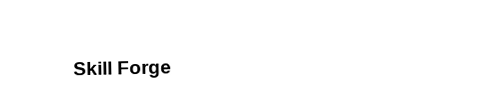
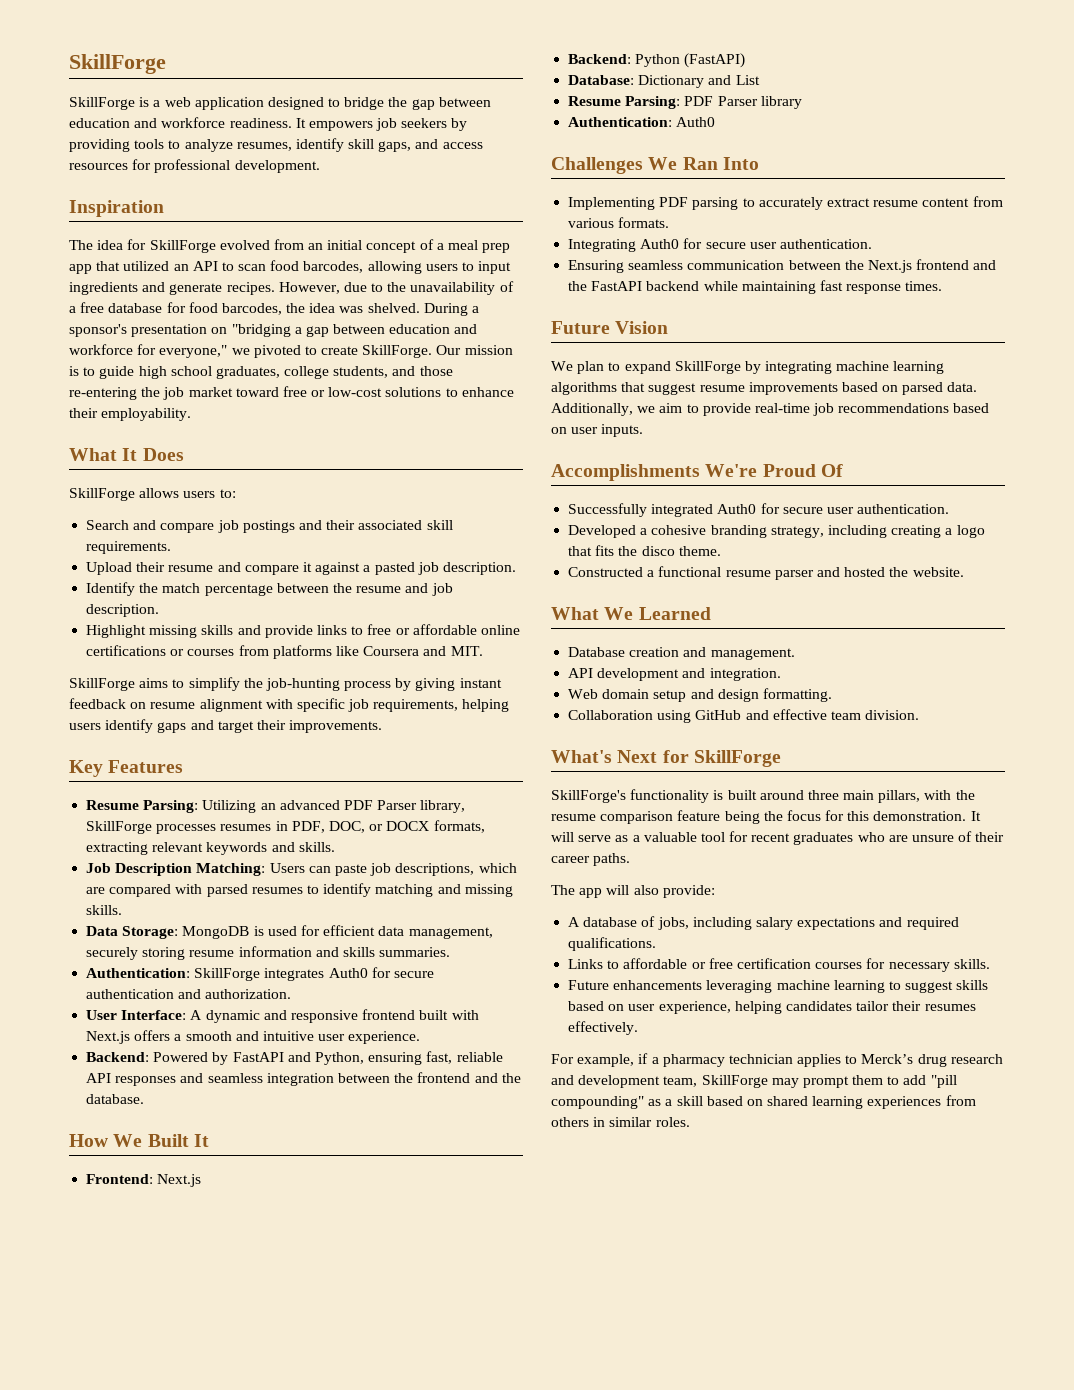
[73,60,173,79] Skill Forge -> [69,54,166,74] [69,97,491,110] [69,117,468,131] [69,138,483,152] [69,159,320,173] [69,200,164,217] [69,239,511,253] [69,260,512,274] [69,281,514,295] [69,302,480,316] [69,324,478,337] [69,344,513,358] [69,366,453,379] [69,386,514,400] [69,408,192,421] [69,448,184,461] [69,488,236,501] [86,520,453,533] [86,541,172,554] [86,562,516,575] [86,582,453,596] [86,604,160,617] [86,624,520,638] [86,645,483,659] [69,677,502,691] [69,698,510,712] [69,719,383,733] [69,760,184,777] [86,800,466,813] [86,820,485,834] [86,842,335,855] [86,863,517,876] [86,883,513,897] [86,905,123,915] [86,925,493,939] [86,946,451,960] [86,967,434,981] [86,989,292,999] [86,1009,479,1023] [86,1030,421,1044] [86,1051,503,1065] [86,1072,521,1086] [86,1094,145,1104] [69,1134,209,1147] [86,1174,202,1187] [568,53,746,68] [568,75,760,88] [568,96,802,109] [568,117,716,127] [551,157,759,174] [568,196,1003,210] [568,217,670,228] [568,238,872,252] [568,259,997,273] [568,280,943,294] [551,321,669,334] [551,361,945,374] [551,382,978,395] [551,403,990,416] [551,424,644,437] [551,464,843,481] [568,503,950,517] [568,525,985,538] [568,545,721,556] [568,566,964,580] [551,607,711,620] [568,647,795,660] [568,668,781,681] [568,688,832,702] [568,709,920,723] [551,750,781,767] [551,789,975,803] [551,810,981,824] [551,831,1005,845] [551,853,631,866] [551,885,715,898] [568,916,959,930] [568,937,657,951] [568,958,990,972] [568,980,989,993] [568,1001,976,1014] [568,1021,639,1035] [551,1053,1003,1067] [551,1075,957,1088] [551,1095,976,1109] [551,1117,690,1127] SkillForge // SkillForge is a web application designed to bridge the gap between education and workforce readiness. It empowers job seekers by providing tools to analyze resumes, identify skill gaps, and access resources for professional development. // Inspiration // The idea for SkillForge evolved from an initial concept of a meal prep app that utilized an API to scan food barcodes, allowing users to input ingredients and generate recipes. However, due to the unavailability of a free database for food barcodes, the idea was shelved. During a sponsor's presentation on "bridging a gap between education and workforce for everyone," we pivoted to create SkillForge. Our mission is to guide high school graduates, college students, and those re-entering the job market toward free or low-cost solutions to enhance their employability. // What It Does // SkillForge allows users to: // Search and compare job postings and their associated skill requirements. // Upload their resume and compare it against a pasted job description. // Identify the match percentage between the resume and job description. // Highlight missing skills and provide links to free or affordable online certifications or courses from platforms like Coursera and MIT. // SkillForge aims to simplify the job-hunting process by giving instant feedback on resume alignment with specific job requirements, helping users identify gaps and target their improvements. // Key Features // Resume Parsing: Utilizing an advanced PDF Parser library, SkillForge processes resumes in PDF, DOC, or DOCX formats, extracting relevant keywords and skills. // Job Description Matching: Users can paste job descriptions, which are compared with parsed resumes to identify matching and missing skills. // Data Storage: MongoDB is used for efficient data management, securely storing resume information and skills summaries. // Authentication: SkillForge integrates Auth0 for secure authentication and authorization. // User Interface: A dynamic and responsive frontend built with Next.js offers a smooth and intuitive user experience. // Backend: Powered by FastAPI and Python, ensuring fast, reliable API responses and seamless integration between the frontend and the database. // How We Built It // Frontend: Next.js // Backend: Python (FastAPI) // Database: Dictionary and List // Resume Parsing: PDF Parser library // Authentication: Auth0 // Challenges We Ran Into // Implementing PDF parsing to accurately extract resume content from various formats. // Integrating Auth0 for secure user authentication. // Ensuring seamless communication between the Next.js frontend and the FastAPI backend while maintaining fast response times. // Future Vision // We plan to expand SkillForge by integrating machine learning algorithms that suggest resume improvements based on parsed data. Additionally, we aim to provide real-time job recommendations based on user inputs. // Accomplishments We're Proud Of // Successfully integrated Auth0 for secure user authentication. // Developed a cohesive branding strategy, including creating a logo that fits the disco theme. // Constructed a functional resume parser and hosted the website. // What We Learned // Database creation and management. // API development and integration. // Web domain setup and design formatting. // Collaboration using GitHub and effective team division. // What's Next for SkillForge // SkillForge's functionality is built around three main pillars, with the resume comparison feature being the focus for this demonstration. It will serve as a valuable tool for recent graduates who are unsure of their career paths. // The app will also provide: // A database of jobs, including salary expectations and required qualifications. // Links to affordable or free certification courses for necessary skills. // Future enhancements leveraging machine learning to suggest skills based on user experience, helping candidates tailor their resumes effectively. // For example, if a pharmacy technician applies to Merck’s drug research and development team, SkillForge may prompt them to add "pill compounding" as a skill based on shared learning experiences from others in similar roles.

